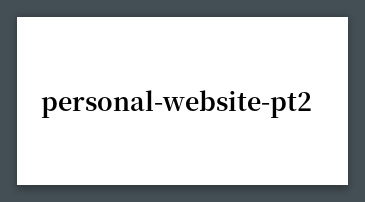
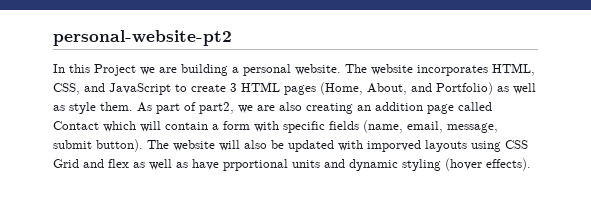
(312, 104) none -> [53,63,535,76] [53,82,536,95] [53,102,492,114] [53,120,498,133] [53,139,528,152] [53,158,531,171] // In this Project we are building a personal website. The website incorporates HTML, CSS, and JavaScript to create 3 HTML pages (Home, About, and Portfolio) as well as style them. As part of part2, we are also creating an addition page called Contact which will contain a form with specific fields (name, email, message, submit button). The website will also be updated with imporved layouts using CSS Grid and flex as well as have prportional units and dynamic styling (hover effects).

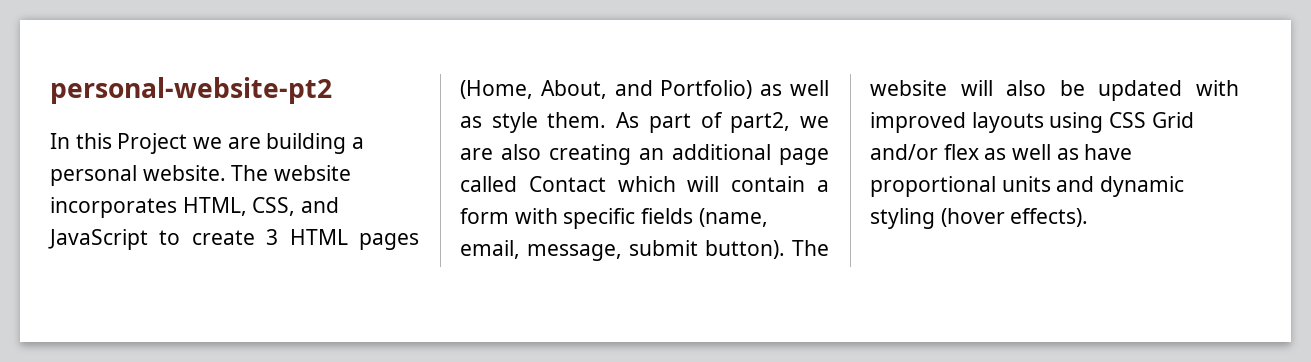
[375,102,423,111] addition -> [672,144,771,160] additional
[367,140,421,152] imporved -> [870,112,966,133] improved
[83,159,104,168] and -> [870,144,938,160] and/or
[223,159,288,171] prportional -> [870,176,996,197] proportional

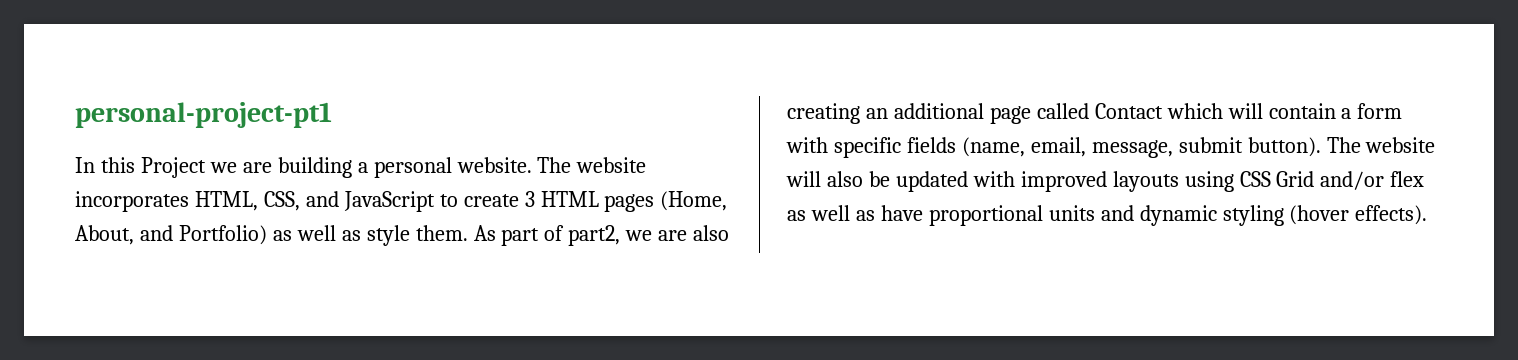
[50,77,332,104] personal-website-pt2 -> [75,102,332,128] personal-project-pt1

